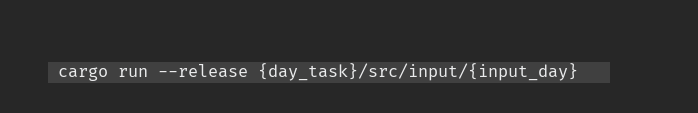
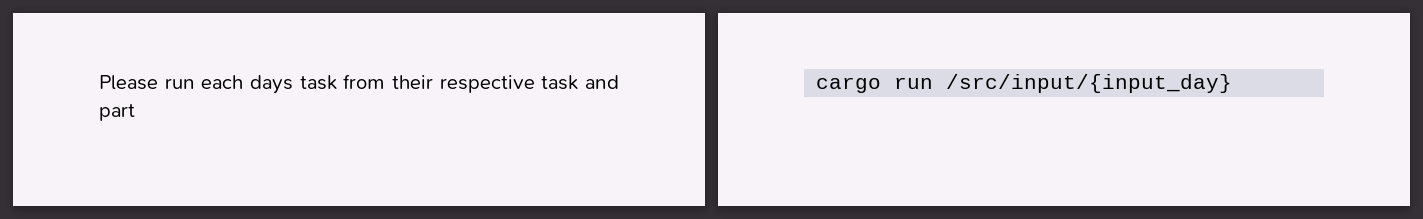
[57,63,578,81] cargo run --release {day_task}/src/input/{input_day} -> [99,74,620,94] [99,104,135,121] [816,74,1233,93] Please run each days task from their respective task and part // cargo run /src/input/{input_day}

